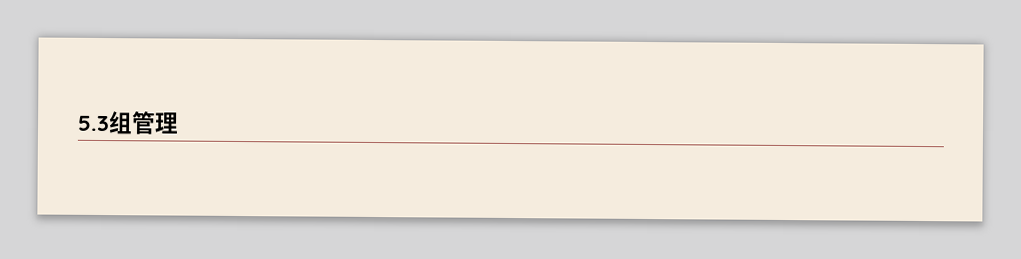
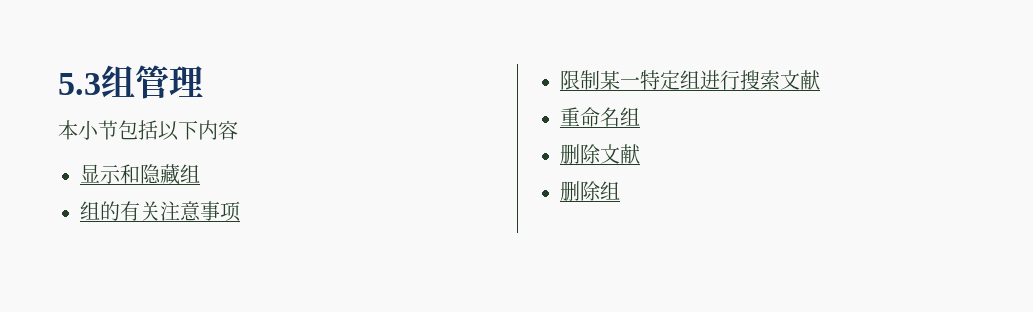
(179, 123) none -> [58,120,238,141] [80,164,200,185] [80,201,241,222] [560,70,820,90] [560,107,640,127] [560,144,640,164] [560,181,620,201] // 本小节包括以下内容 // 显示和隐藏组 // 组的有关注意事项 // 限制某一特定组进行搜索文献 // 重命名组 // 删除文献 // 删除组

